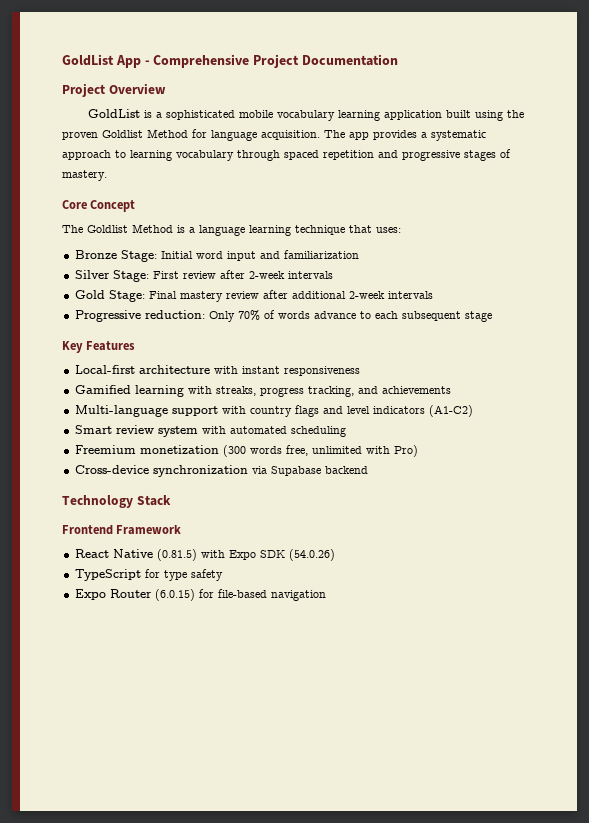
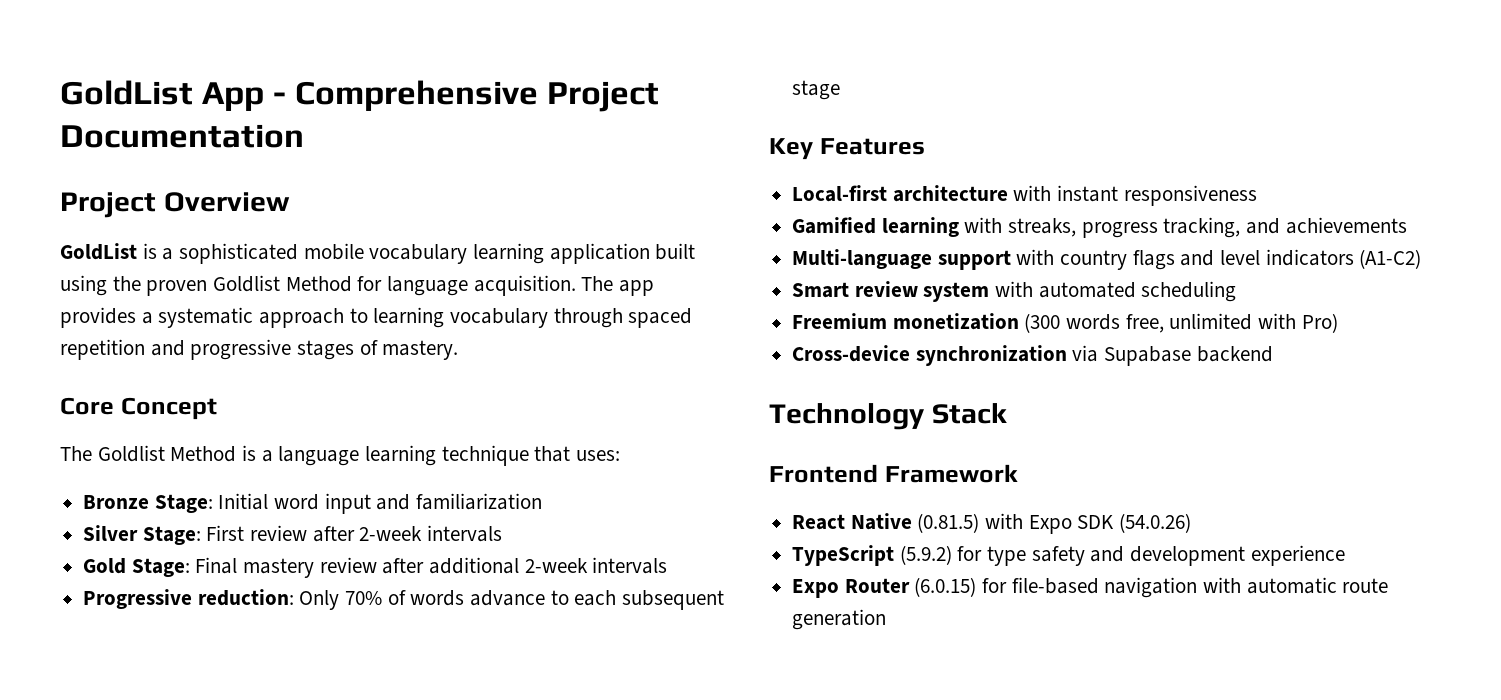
(141, 575) none -> [899,545,952,565] (5.9.2)
(223, 575) none -> [1090,545,1345,566] and development experience
(326, 595) none -> [1203,577,1389,594] [792,609,887,630] with automatic route generation

